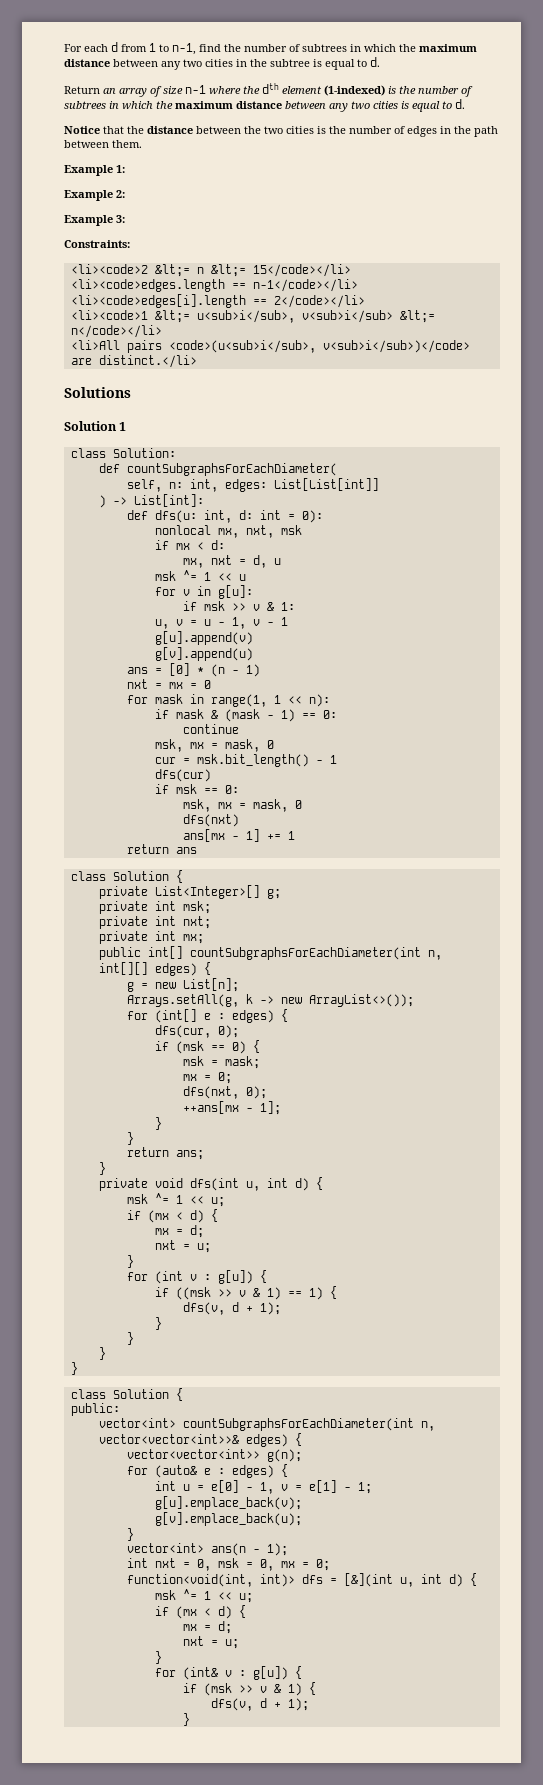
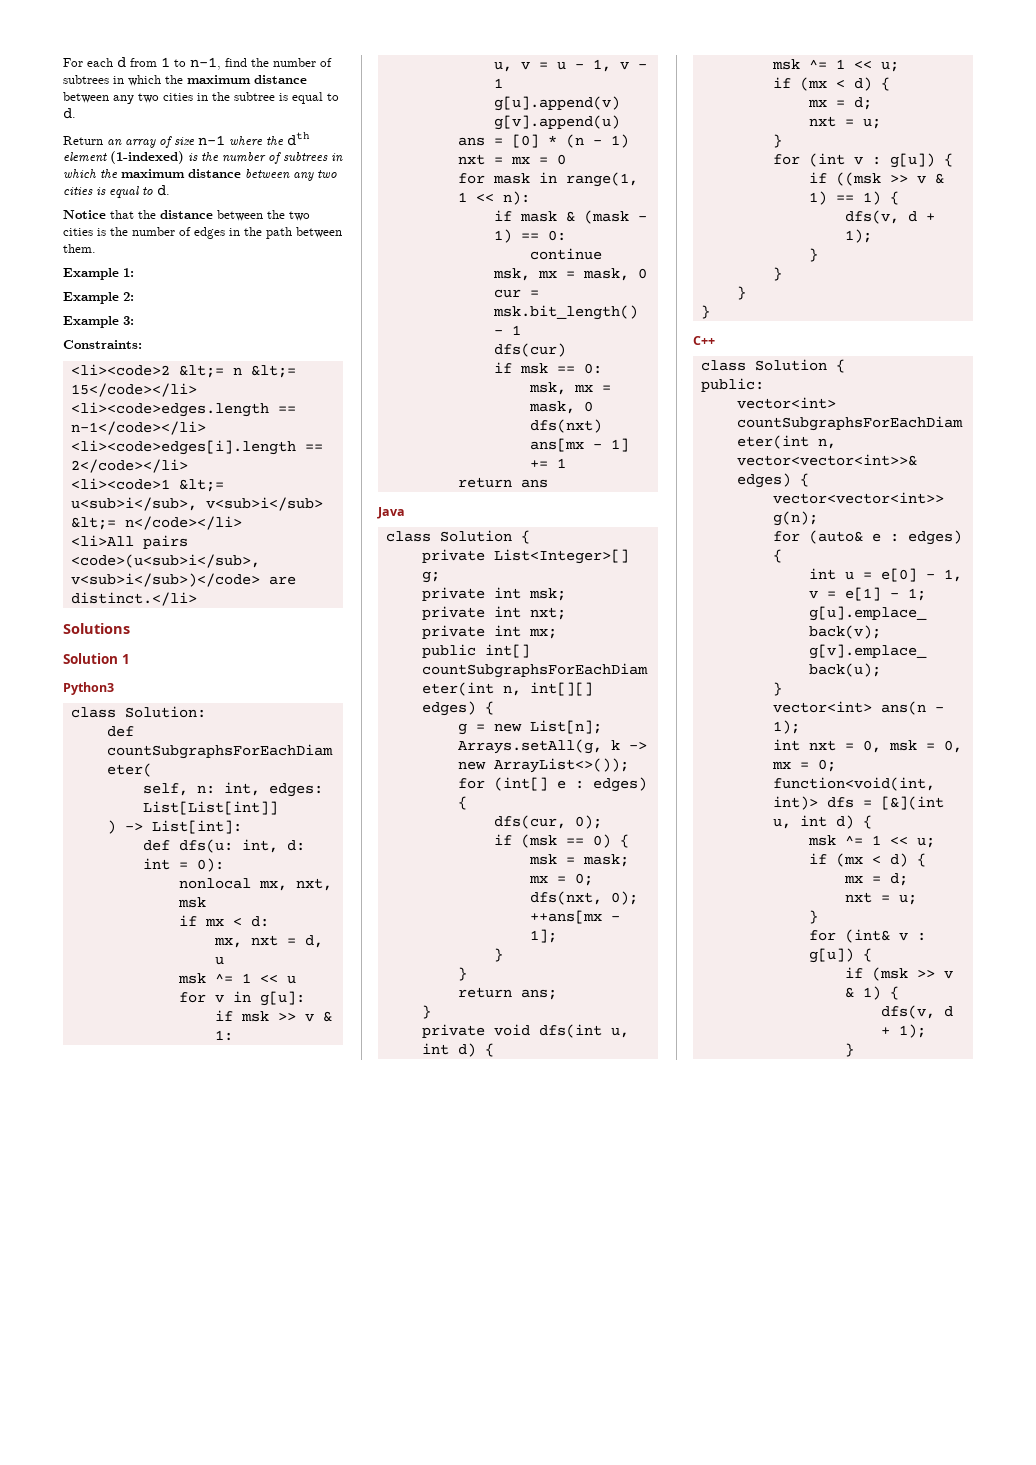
(127, 426) none -> [63,682,114,695] // Python3
(197, 850) none -> [377,507,405,519] // Java
(78, 1368) none -> [693,336,715,345] // C++

